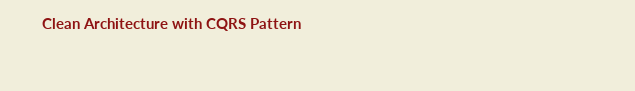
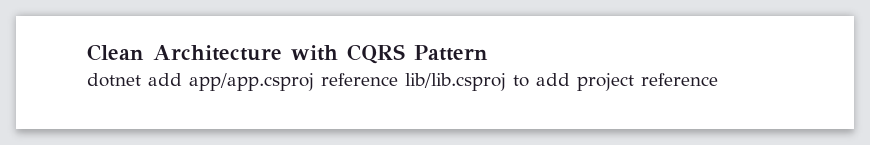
(301, 23) none -> [87,73,718,91] // dotnet add app/app.csproj reference lib/lib.csproj to add project reference

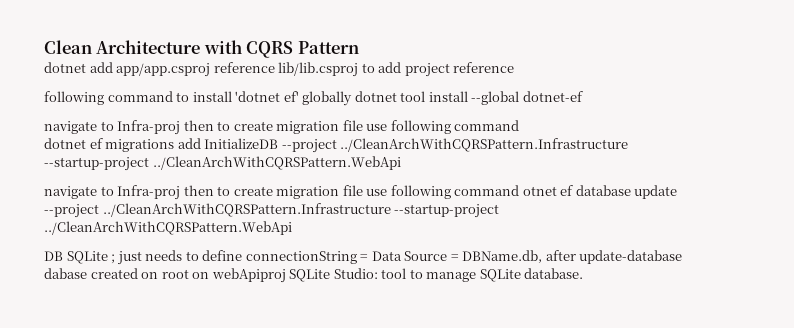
(718, 79) none -> [44,91,583,106] [44,120,520,135] [44,138,629,153] [44,156,401,171] [44,185,678,200] [44,203,500,218] [44,221,292,235] [44,250,683,265] [44,268,584,283] // following command to install 'dotnet ef' globally dotnet tool install --global dotnet-ef // navigate to Infra-proj then to create migration file use following command // dotnet ef migrations add InitializeDB --project ../CleanArchWithCQRSPattern.Infrastructure --startup-project ../CleanArchWithCQRSPattern.WebApi // navigate to Infra-proj then to create migration file use following command otnet ef database update --project ../CleanArchWithCQRSPattern.Infrastructure --startup-project ../CleanArchWithCQRSPattern.WebApi // DB SQLite ; just needs to define connectionString = Data Source = DBName.db, after update-database dabase created on root on webApiproj SQLite Studio: tool to manage SQLite database.

